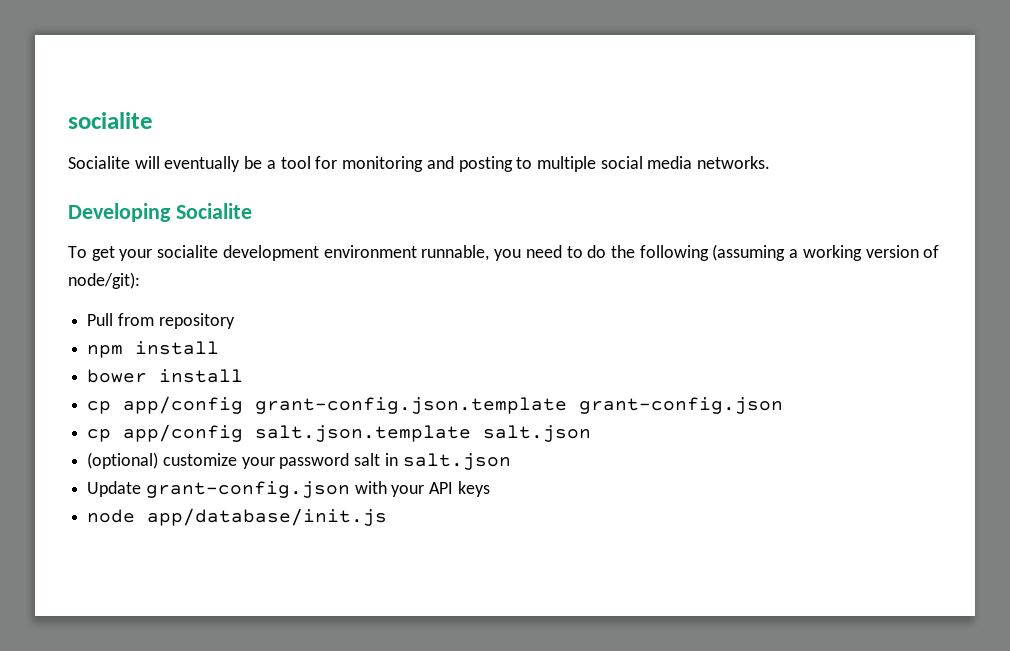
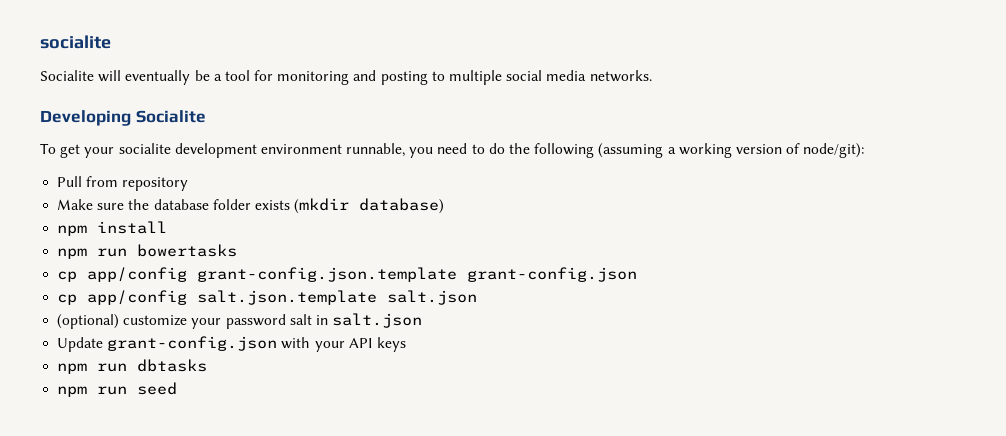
(235, 321) none -> [57,198,445,214] // Make sure the database folder exists (mkdir database)
[87,369,244,383] bower install -> [57,244,238,259] npm run bowertasks
[87,508,388,526] node app/database/init.js -> [57,359,208,374] [57,382,178,397] npm run dbtasks // npm run seed

